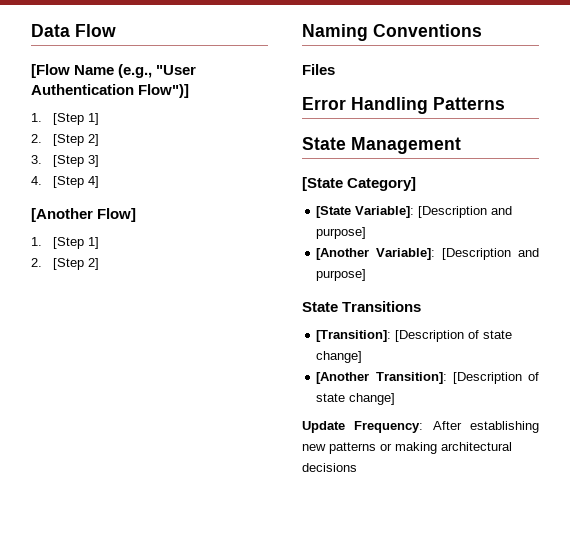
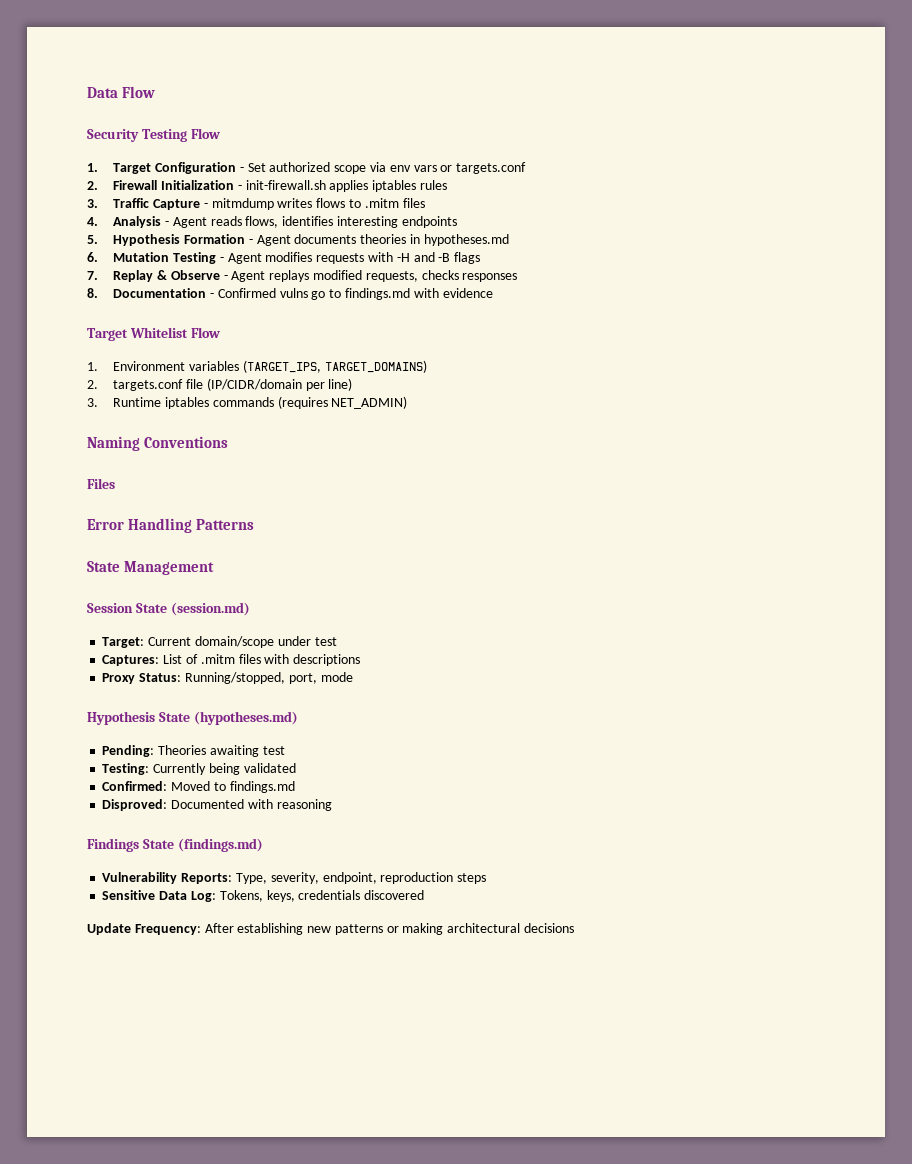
[31,64,197,78] [31,84,190,98] [31,113,100,125] [31,134,100,146] [31,155,100,167] [31,176,100,188] [31,208,137,222] [31,237,100,249] [31,258,100,270] [Flow Name (e.g., "User Authentication Flow")] // 1. [Step 1] // 2. [Step 2] // 3. [Step 3] // 4. [Step 4] // [Another Flow] // 1. [Step 1] // 2. [Step 2] -> [87,128,220,142] [87,162,527,174] [87,180,447,192] [87,198,425,210] [87,216,457,228] [87,234,509,246] [87,252,481,264] [87,270,518,282] [87,288,493,300] [87,327,220,341] [87,360,427,373] [87,378,353,391] [87,396,408,409] Security Testing Flow // 1. Target Configuration - Set authorized scope via env vars or targets.conf // 2. Firewall Initialization - init-firewall.sh applies iptables rules // 3. Traffic Capture - mitmdump writes flows to .mitm files // 4. Analysis - Agent reads flows, identifies interesting endpoints // 5. Hypothesis Formation - Agent documents theories in hypotheses.md // 6. Mutation Testing - Agent modifies requests with -H and -B flags // 7. Replay & Observe - Agent replays modified requests, checks responses // 8. Documentation - Confirmed vulns go to findings.md with evidence // Target Whitelist Flow // 1. Environment variables (TARGET_IPS, TARGET_DOMAINS) // 2. targets.conf file (IP/CIDR/domain per line) // 3. Runtime iptables commands (requires NET_ADMIN)
[302,177,417,191] [316,206,513,218] [316,227,367,239] [316,248,539,260] [316,269,367,281] [302,301,422,312] [316,330,513,342] [316,351,363,363] [316,372,539,384] [316,393,396,405] [State Category] // [State Variable]: [Description and purpose] // [Another Variable]: [Description and purpose] // State Transitions // [Transition]: [Description of state change] // [Another Transition]: [Description of state change] -> [87,602,250,616] [102,636,337,648] [102,654,361,666] [102,672,353,684] [87,711,298,725] [102,745,285,757] [102,763,296,775] [102,781,295,793] [102,799,332,811] [87,838,263,852] [102,872,487,884] [102,890,425,902] Session State (session.md) // Target: Current domain/scope under test // Captures: List of .mitm files with descriptions // Proxy Status: Running/stopped, port, mode // Hypothesis State (hypotheses.md) // Pending: Theories awaiting test // Testing: Currently being validated // Confirmed: Moved to findings.md // Disproved: Documented with reasoning // Findings State (findings.md) // Vulnerability Reports: Type, severity, endpoint, reproduction steps // Sensitive Data Log: Tokens, keys, credentials discovered

